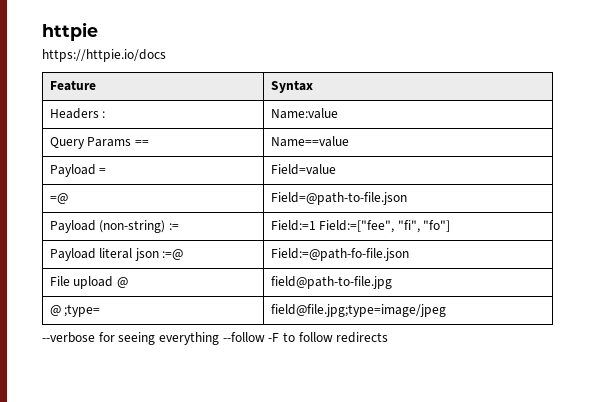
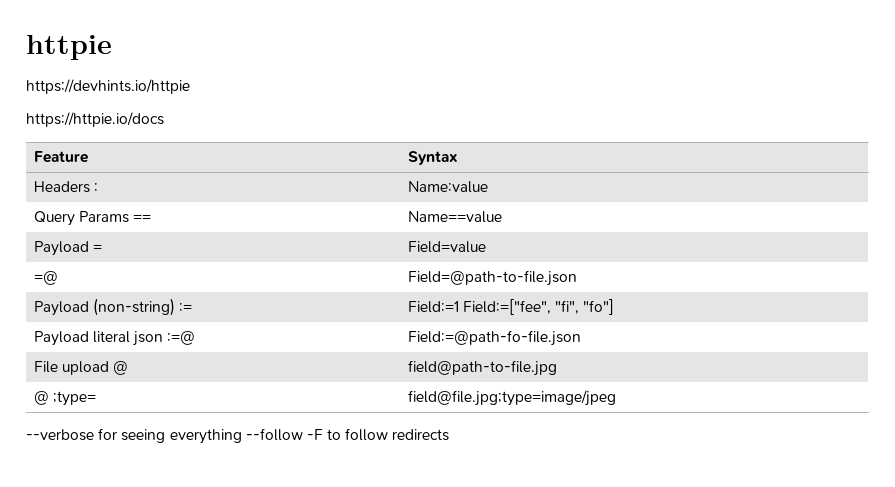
(98, 31) none -> [26,79,190,94] // https://devhints.io/httpie

